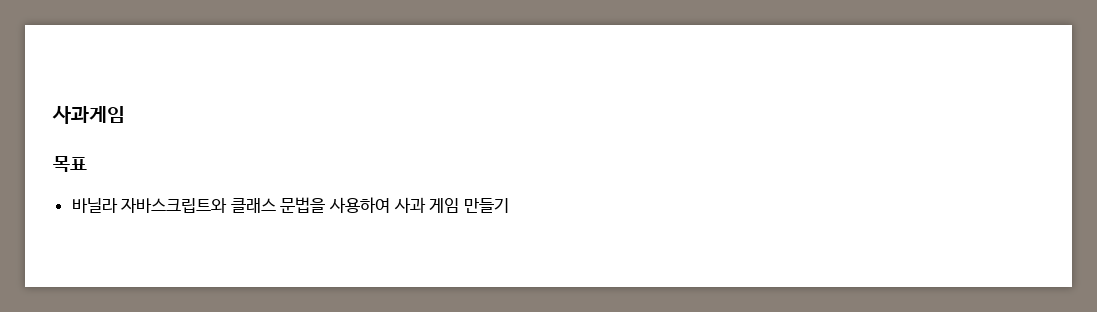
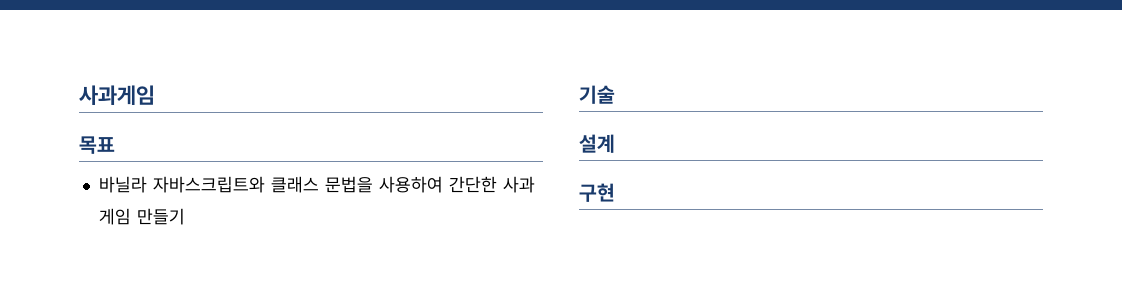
(391, 205) none -> [448,176,497,193] 간단한
(509, 205) none -> [579,85,615,104] [579,134,615,153] [579,183,615,202] // 기술 // 설계 // 구현

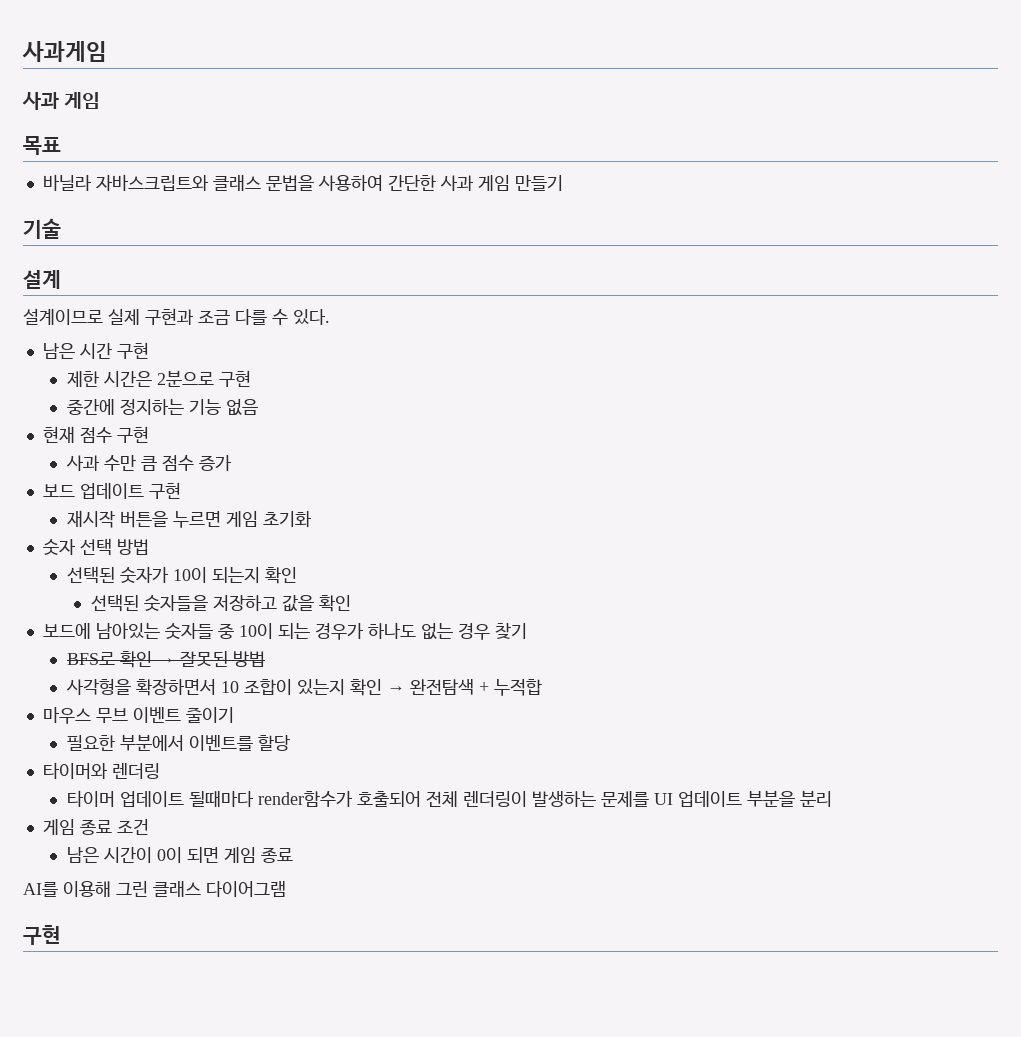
(155, 95) none -> [22,92,101,110] // 사과 게임
(615, 143) none -> [23,308,330,325] [42,342,149,359] [66,370,251,387] [66,399,258,416] [42,426,149,443] [65,455,232,471] [42,482,181,499] [66,510,312,528] [42,538,149,556] [66,566,297,584] [90,594,351,612] [42,622,527,640] [66,651,265,668] [65,679,542,696] [42,707,234,724] [66,734,290,751] [42,762,160,779] [66,790,832,807] [42,819,149,835] [66,847,293,863] [23,881,286,897] // 설계이므로 실제 구현과 조금 다를 수 있다. // 남은 시간 구현 // 제한 시간은 2분으로 구현 // 중간에 정지하는 기능 없음 // 현재 점수 구현 // 사과 수만 큼 점수 증가 // 보드 업데이트 구현 // 재시작 버튼을 누르면 게임 초기화 // 숫자 선택 방법 // 선택된 숫자가 10이 되는지 확인 // 선택된 숫자들을 저장하고 값을 확인 // 보드에 남아있는 숫자들 중 10이 되는 경우가 하나도 없는 경우 찾기 // BFS로 확인 → 잘못된 방법 // 사각형을 확장하면서 10 조합이 있는지 확인 → 완전탐색 + 누적합 // 마우스 무브 이벤트 줄이기 // 필요한 부분에서 이벤트를 할당 // 타이머와 렌더링 // 타이머 업데이트 될때마다 render함수가 호출되어 전체 렌더링이 발생하는 문제를 UI 업데이트 부분을 분리 // 게임 종료 조건 // 남은 시간이 0이 되면 게임 종료 // AI를 이용해 그린 클래스 다이어그램

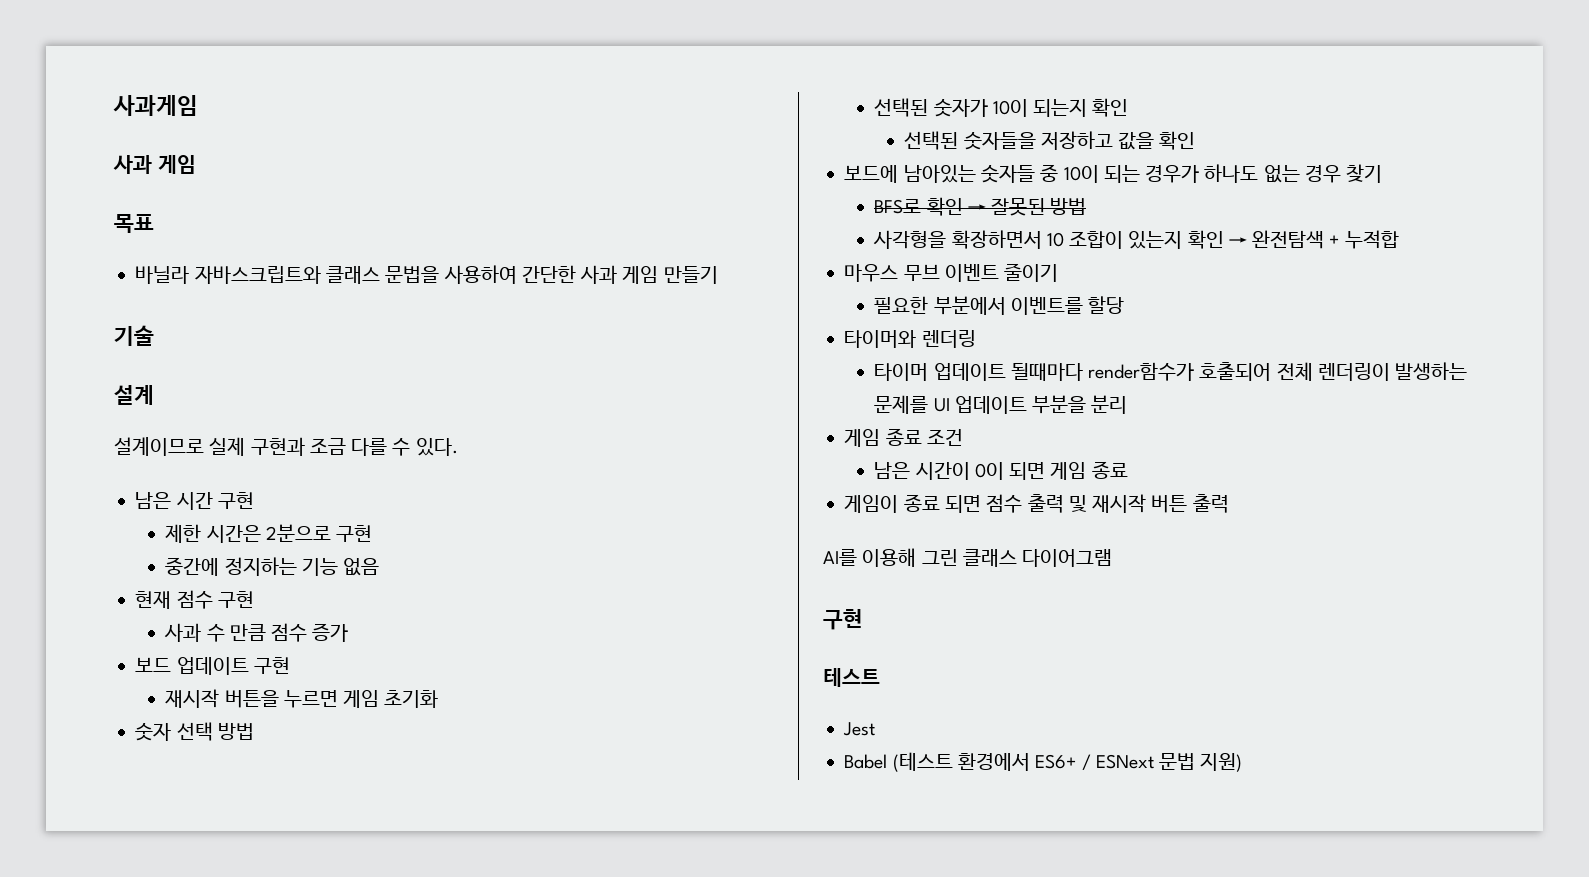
[103,455,157,471] 수만 큼 -> [206,624,266,642] 수 만큼
(293, 855) none -> [844,494,1229,513] // 게임이 종료 되면 점수 출력 및 재시작 버튼 출력
(61, 935) none -> [823,668,880,687] [843,722,876,736] [844,752,1243,772] // 테스트 // Jest // Babel (테스트 환경에서 ES6+ / ESNext 문법 지원)

